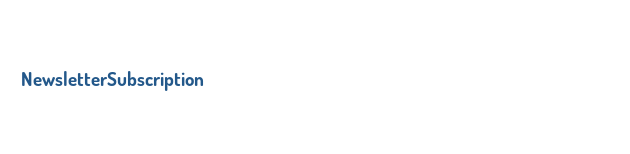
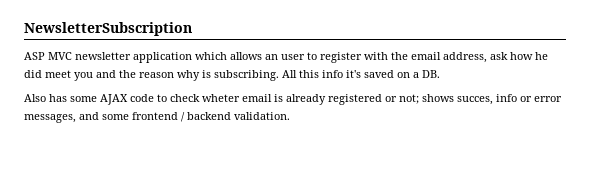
(204, 81) none -> [24,52,548,63] [24,70,440,81] [24,94,562,105] [24,112,290,123] // ASP MVC newsletter application which allows an user to register with the email address, ask how he did meet you and the reason why is subscribing. All this info it's saved on a DB. // Also has some AJAX code to check wheter email is already registered or not; shows succes, info or error messages, and some frontend / backend validation.

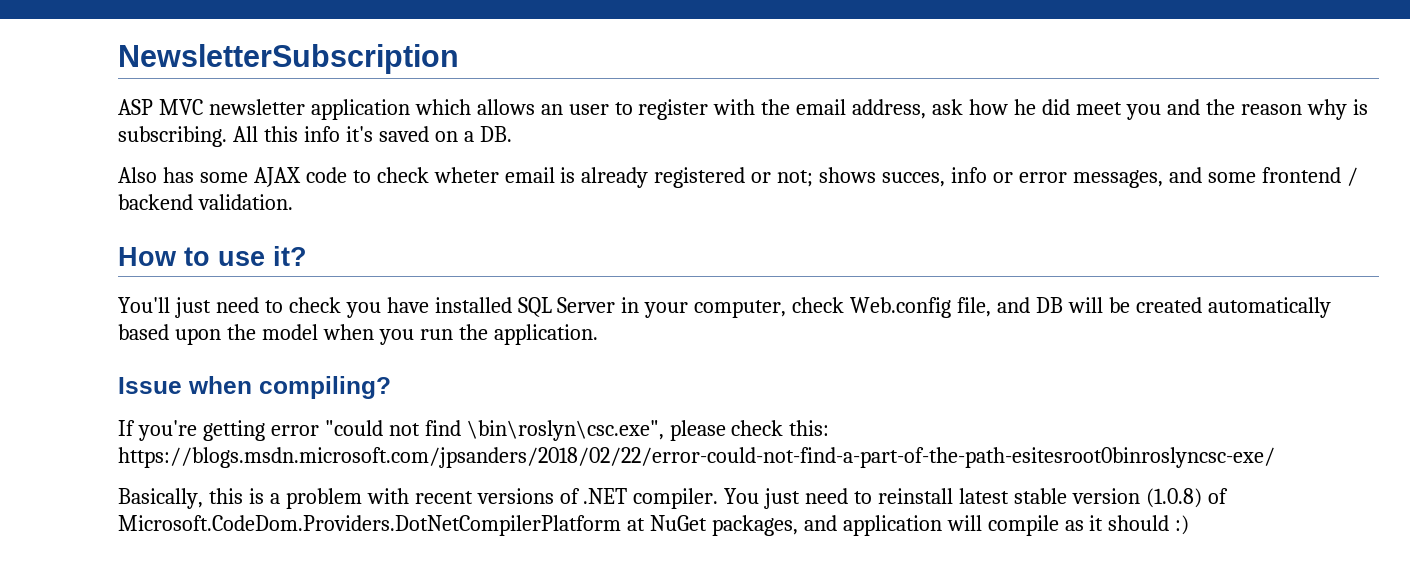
(290, 116) none -> [118,246,307,266] [118,297,1331,318] [118,324,598,345] [118,376,391,399] [118,420,830,441] [118,447,1275,468] [118,488,1228,509] [118,515,1190,536] // How to use it? // You'll just need to check you have installed SQL Server in your computer, check Web.config file, and DB will be created automatically based upon the model when you run the application. // Issue when compiling? // If you're getting error "could not find \bin\roslyn\csc.exe", please check this: https://blogs.msdn.microsoft.com/jpsanders/2018/02/22/error-could-not-find-a-part-of-the-path-esitesroot0binroslyncsc-exe/ // Basically, this is a problem with recent versions of .NET compiler. You just need to reinstall latest stable version (1.0.8) of Microsoft.CodeDom.Providers.DotNetCompilerPlatform at NuGet packages, and application will compile as it should :)

